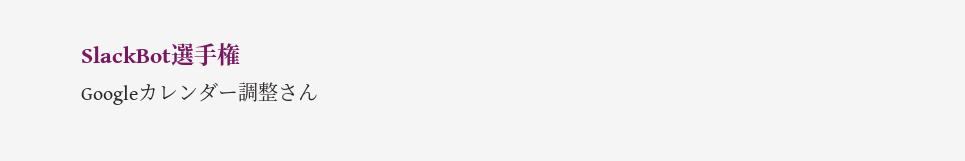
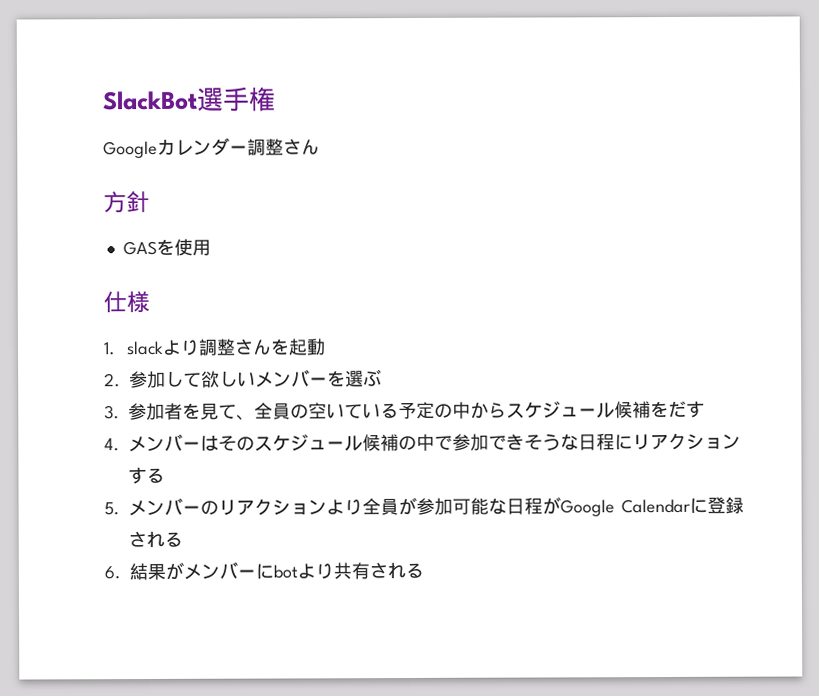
(318, 92) none -> [103,190,150,214] [122,238,211,256] [103,290,150,314] [103,338,327,356] [104,369,382,389] [104,400,705,421] [104,432,741,453] [128,467,165,485] [104,496,744,517] [128,530,183,549] [104,561,424,581] // 方針 // GASを使用 // 仕様 // 1. slackより調整さんを起動 // 2.参加して欲しいメンバーを選ぶ // 3.参加者を見て、全員の空いている予定の中からスケジュール候補をだす // 4.メンバーはそのスケジュール候補の中で参加できそうな日程にリアクションする // 5.メンバーのリアクションより全員が参加可能な日程がGoogle Calendarに登録される // 6.結果がメンバーにbotより共有される

